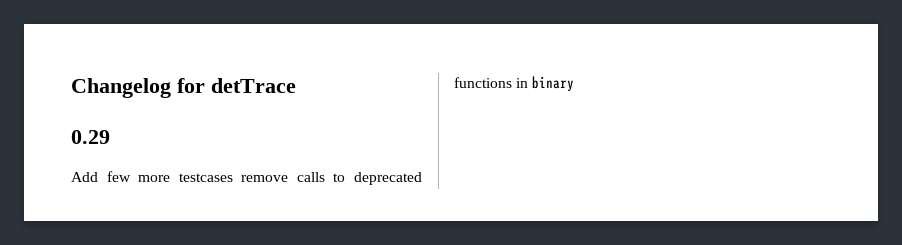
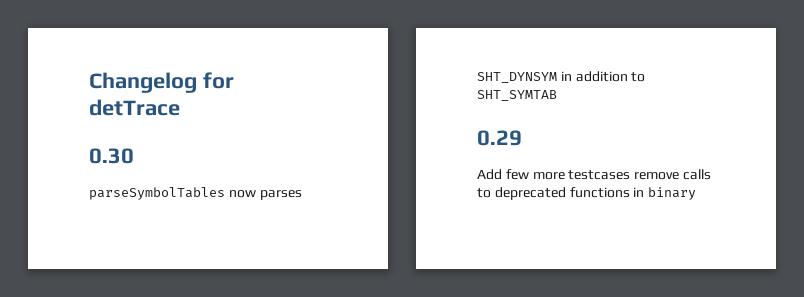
(296, 85) none -> [89,148,134,164] [89,187,302,200] [477,71,646,83] [477,90,557,101] // 0.30 // parseSymbolTables now parses SHT_DYNSYM in addition to SHT_SYMTAB

